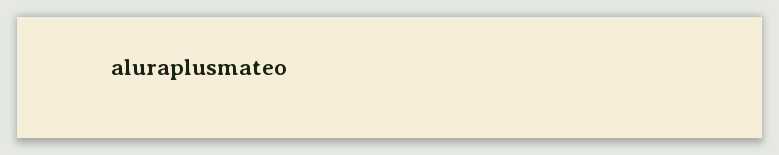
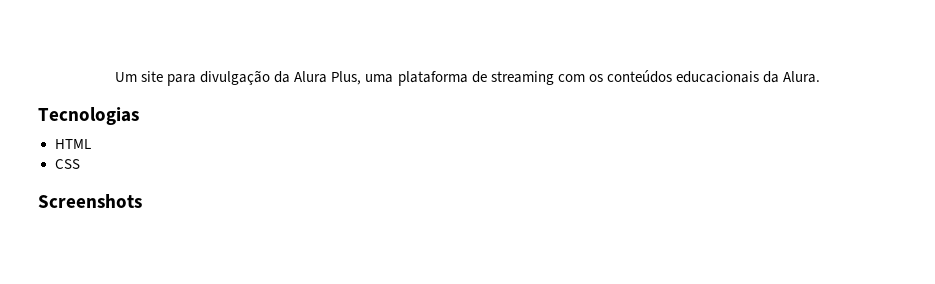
[111,59,287,80] aluraplusmateo -> [115,70,820,86] [38,107,139,125] [54,139,91,149] [54,159,80,169] [38,194,142,208] Um site para divulgação da Alura Plus, uma plataforma de streaming com os conteúdos educacionais da Alura. // Tecnologias // HTML // CSS // Screenshots

